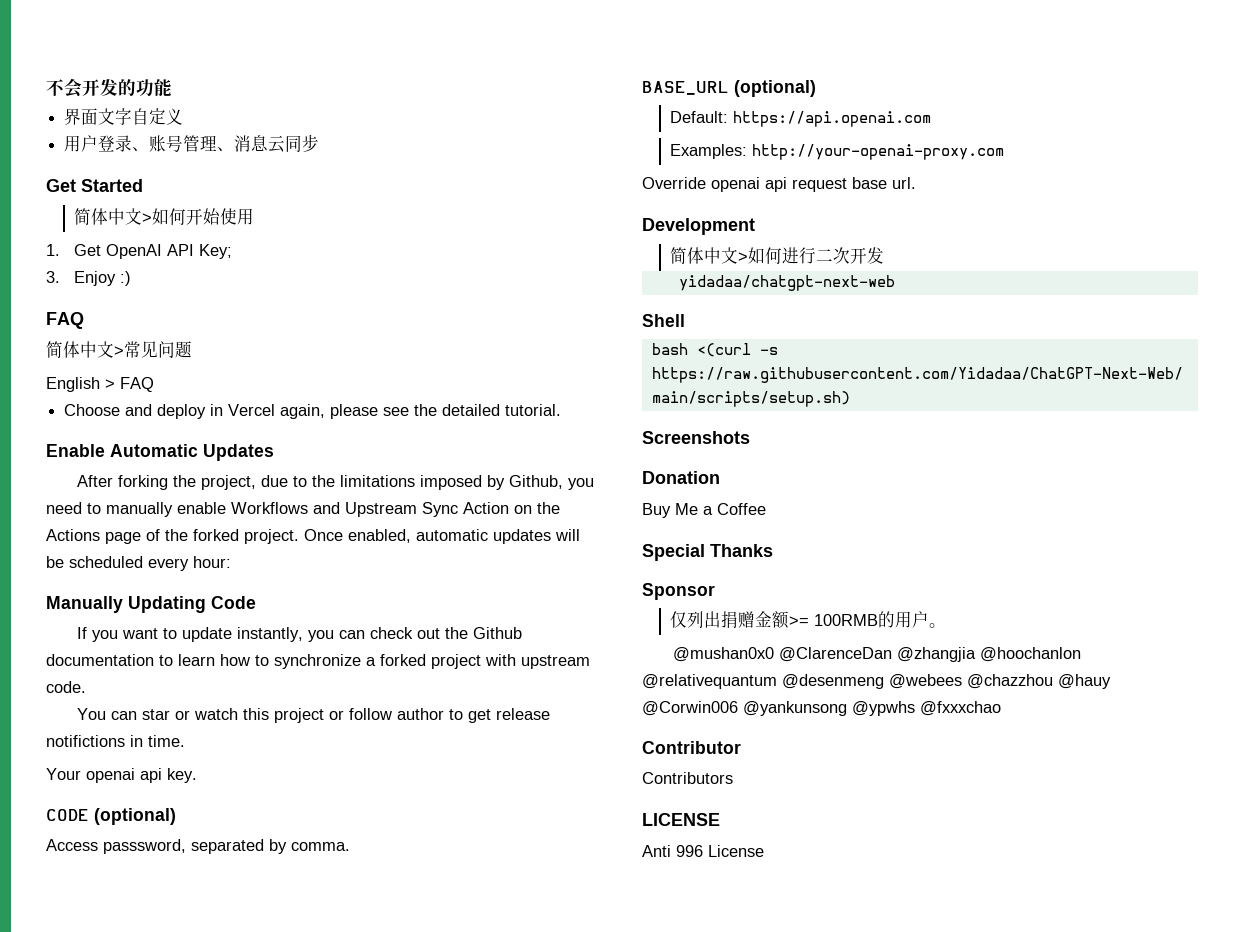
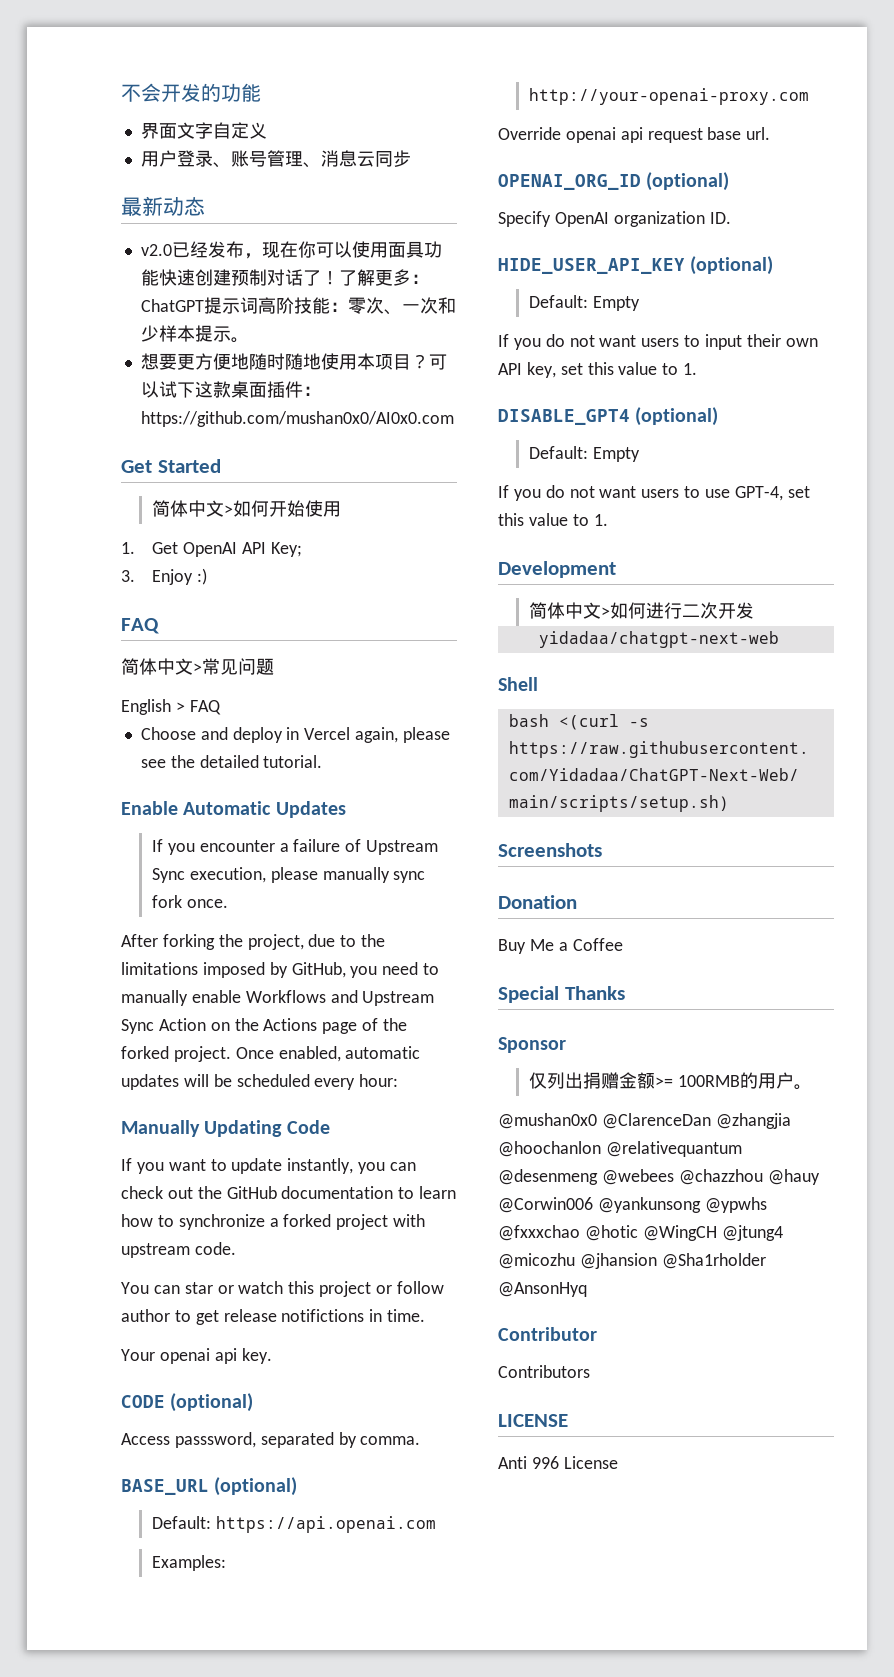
(320, 143) none -> [121,196,205,216] [140,241,442,259] [140,269,429,286] [140,297,456,315] [140,325,249,343] [140,353,447,370] [140,381,321,398] [140,411,454,427] // 最新动态 // v2.0已经发布，现在你可以使用面具功能快速创建预制对话了！了解更多：ChatGPT提示词高阶技能：零次、一次和少样本提示。 // 想要更方便地随时随地使用本项目？可以试下这款桌面插件：https://github.com/mushan0x0/AI0x0.com
(274, 452) none -> [151,839,439,855] [151,867,426,883] [151,895,228,908] // If you encounter a failure of Upstream Sync execution, please manually sync fork once.
[508,475,563,489] Github, -> [291,962,346,978] GitHub,
[472,627,522,639] Github -> [226,1186,277,1199] GitHub
(916, 183) none -> [498,172,730,191] [498,211,731,227] [498,256,774,275] [528,295,640,311] [498,334,818,350] [498,362,698,378] [498,407,719,426] [528,446,640,462] [498,485,810,501] [498,513,608,526] // OPENAI_ORG_ID (optional) // Specify OpenAI organization ID. // HIDE_USER_API_KEY (optional) // Default: Empty // If you do not want users to input their own API key, set this value to 1. // DISABLE_GPT4 (optional) // Default: Empty // If you do not want users to use GPT-4, set this value to 1.
(1001, 708) none -> [584,1225,783,1241] [498,1253,766,1269] [498,1282,587,1297] @hotic @WingCH @jtung4 @micozhu @jhansion @Sha1rholder @AnsonHyq

